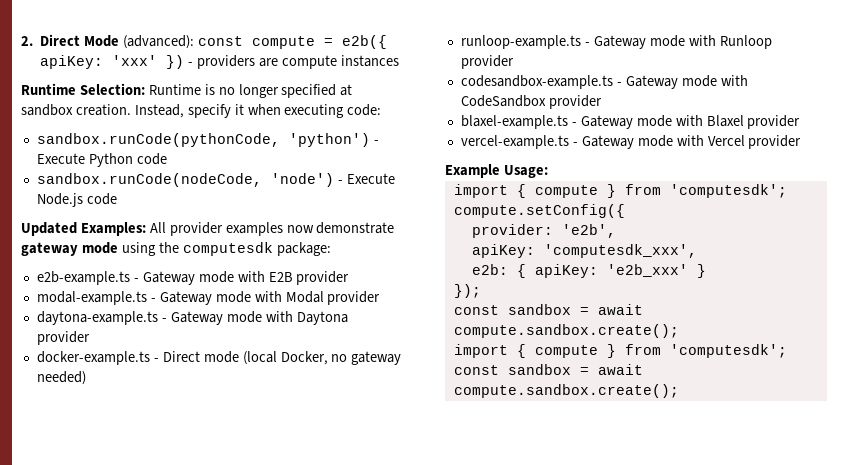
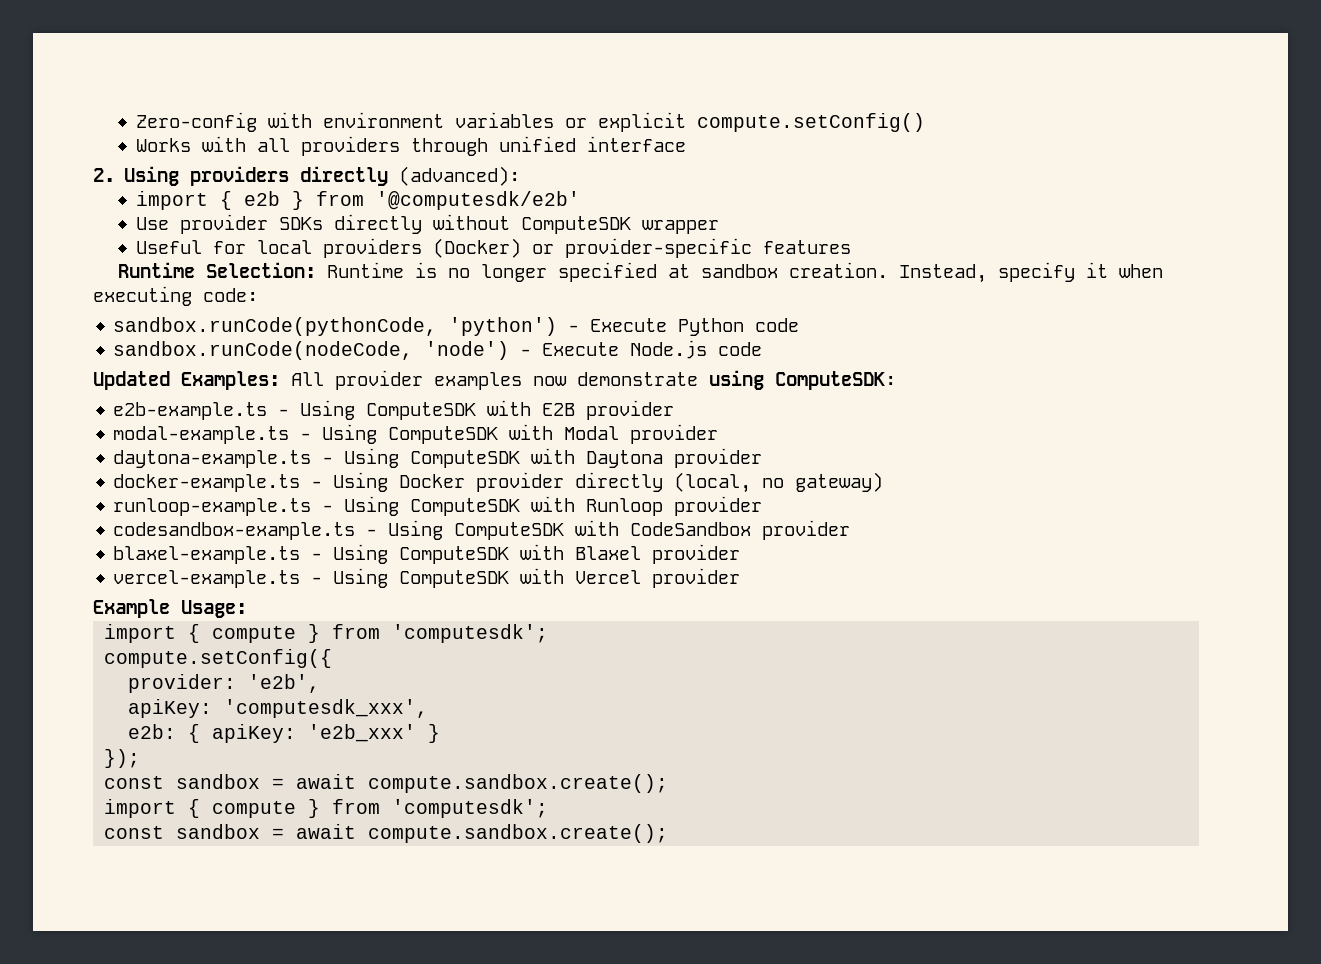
[21,34,387,49] [40,55,399,69] 2. Direct Mode (advanced): const compute = e2b({ apiKey: 'xxx' }) - providers are compute instances -> [135,112,925,132] [135,136,686,156] [93,166,521,186] [135,191,580,210] [135,214,719,234] [135,238,851,258] Zero-config with environment variables or explicit compute.setConfig() // Works with all providers through unified interface // 2. Using providers directly (advanced): // import { e2b } from '@computesdk/e2b' // Use provider SDKs directly without ComputeSDK wrapper // Useful for local providers (Docker) or provider-specific features
[21,242,331,256] gateway mode using the computesdk package: -> [709,370,896,390] using ComputeSDK:
[142,271,234,285] Gateway mode -> [300,400,477,420] Using ComputeSDK
[159,291,251,305] Gateway mode -> [322,424,499,444] Using ComputeSDK
[170,311,262,325] Gateway mode -> [344,448,521,468] Using ComputeSDK
[162,351,402,365] [36,371,86,385] Direct mode (local Docker, no gateway needed) -> [333,472,884,493] Using Docker provider directly (local, no gateway)
[593,35,685,49] Gateway mode -> [344,496,521,516] Using ComputeSDK
[625,75,717,89] Gateway mode -> [388,520,565,540] Using ComputeSDK
[580,115,672,129] Gateway mode -> [333,544,510,564] Using ComputeSDK
[581,135,673,149] Gateway mode -> [333,568,510,588] Using ComputeSDK

